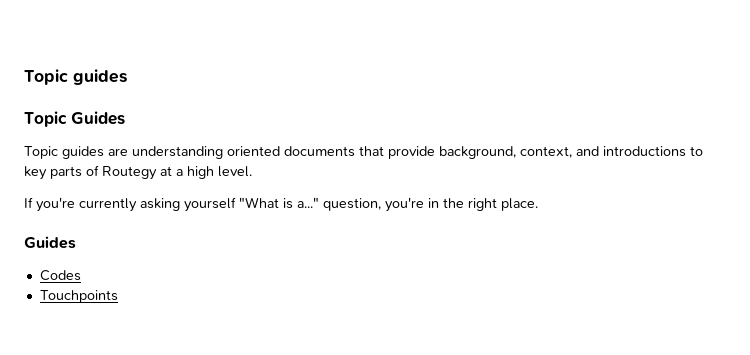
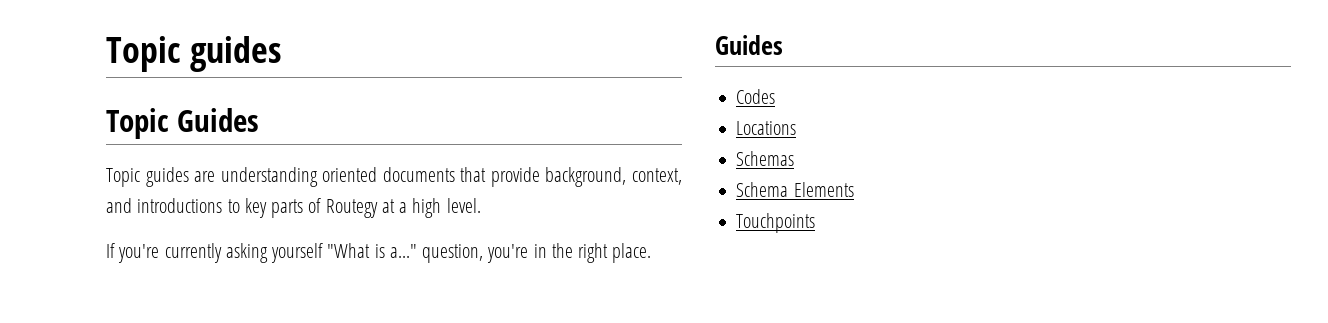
(81, 275) none -> [736,121,797,135] [736,151,795,166] [736,182,854,197] // Locations // Schemas // Schema Elements

